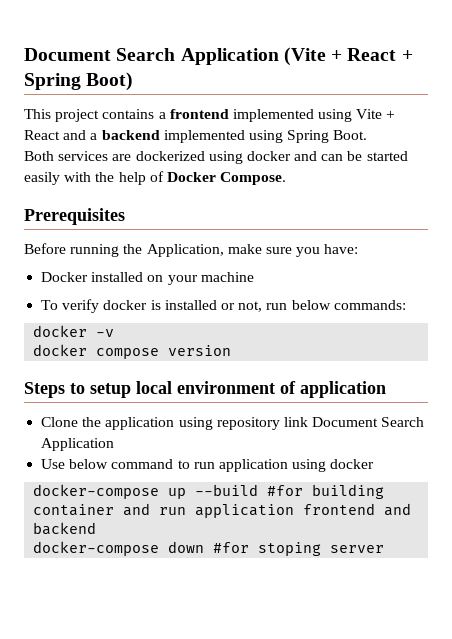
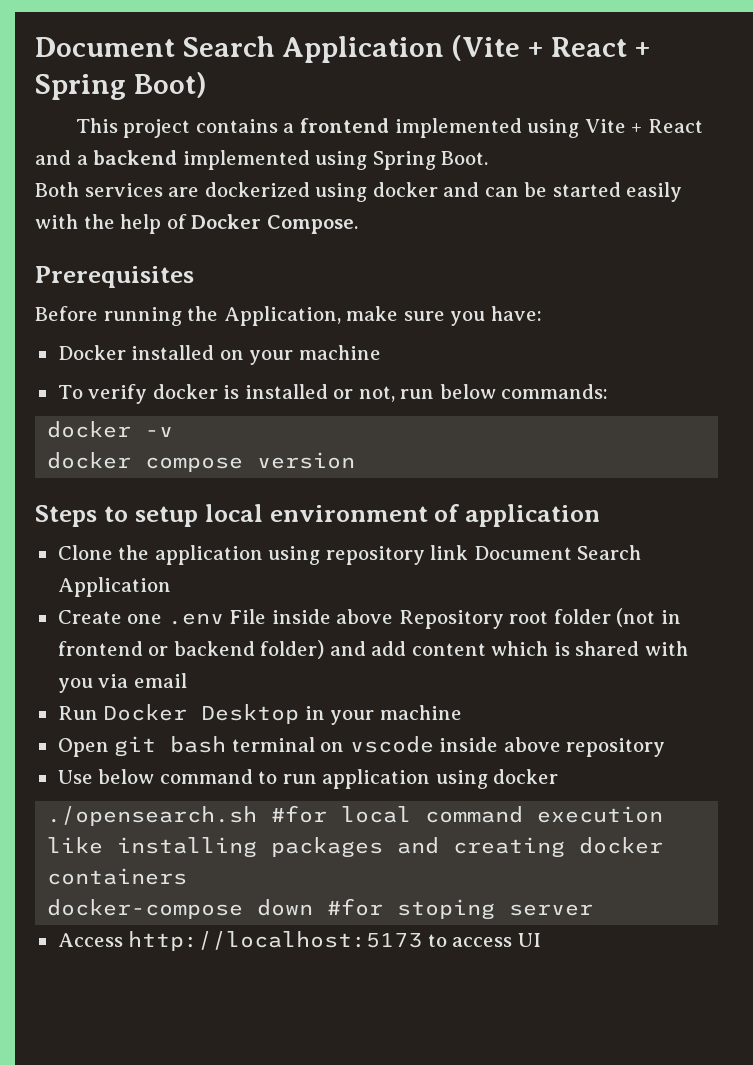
(115, 444) none -> [57,608,681,629] [57,640,688,659] [57,673,187,693] [57,704,462,725] [57,736,666,757] // Create one .env File inside above Repository root folder (not in frontend or backend folder) and add content which is shared with you via email // Run Docker Desktop in your machine // Open git bash terminal on vscode inside above repository
[33,484,385,499] [33,503,412,518] [33,522,97,535] docker-compose up --build #for building container and run application frontend and backend -> [47,805,664,826] [47,837,664,858] [47,868,188,885] ./opensearch.sh #for local command execution like installing packages and creating docker containers
(385, 549) none -> [57,931,541,951] // Access http://localhost:5173 to access UI

